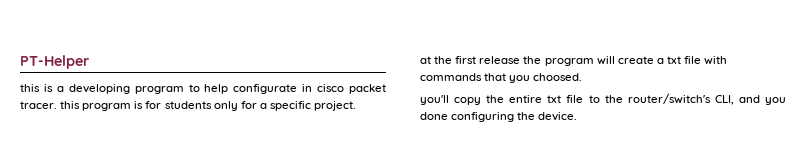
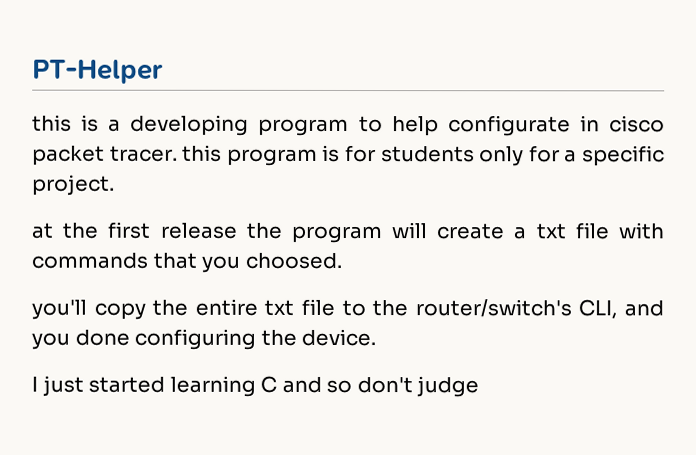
(578, 116) none -> [31,375,480,398] // I just started learning C and so don't judge

